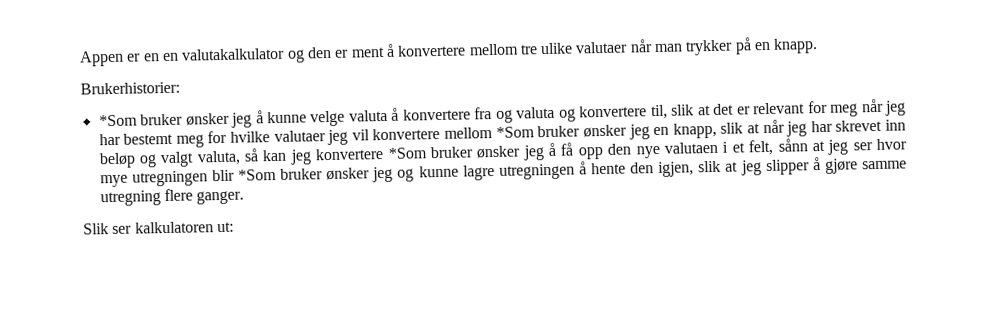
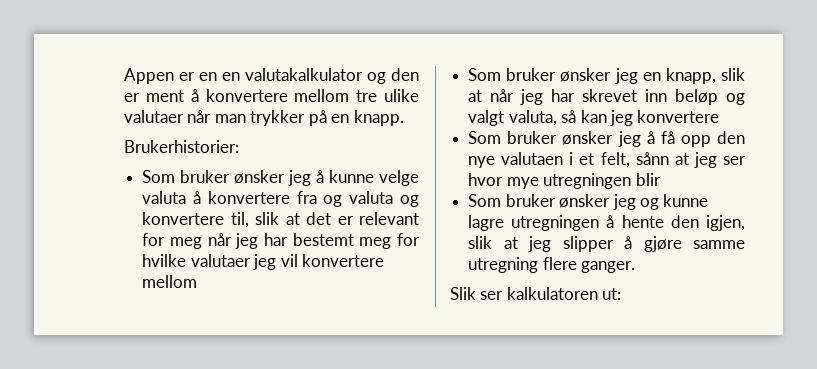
[98,114,138,127] *Som -> [142,170,176,183] Som
[495,126,535,138] *Som -> [468,68,502,81] // Som
[387,147,427,159] *Som -> [468,131,502,144] // Som
[237,168,277,181] *Som -> [468,194,502,207] // Som

